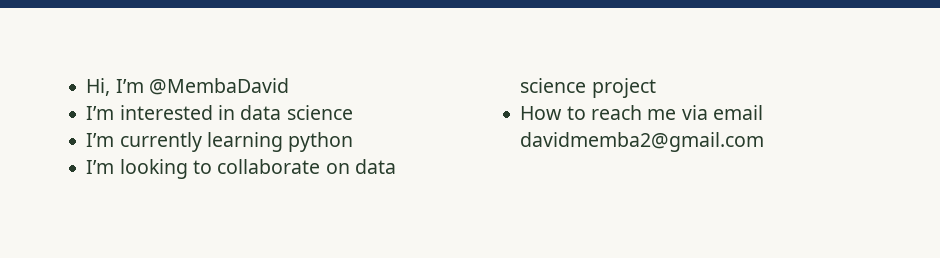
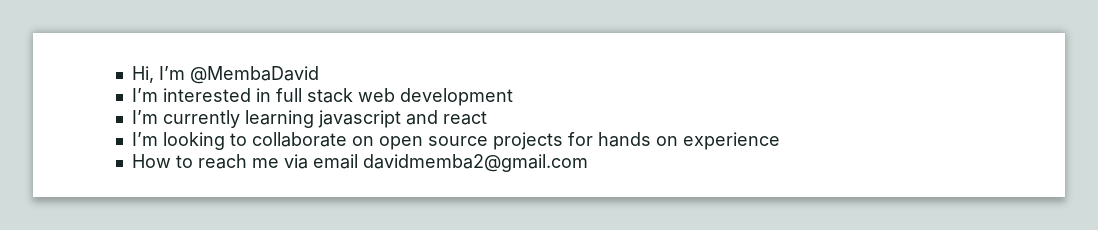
[240,105,353,120] data science -> [275,88,513,106] full stack web development
[288,132,354,152] python -> [317,110,487,128] javascript and react
[354,159,396,174] [520,78,656,98] data science project -> [378,132,780,150] open source projects for hands on experience

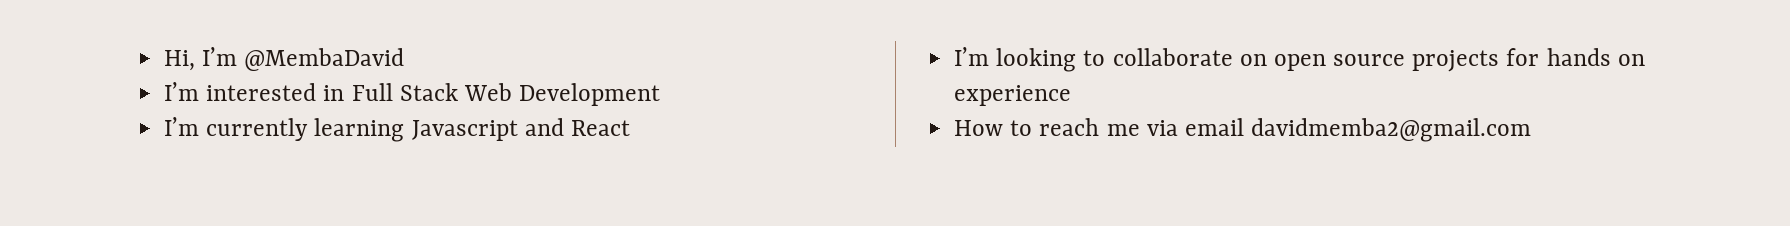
[275,88,513,106] full stack web development -> [351,83,661,106] Full Stack Web Development
[317,110,487,128] javascript and react -> [411,118,630,141] Javascript and React

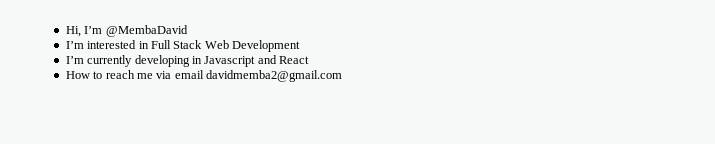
[314,118,405,142] learning -> [134,55,202,67] developing in
[954,47,1645,72] [954,85,1072,106] // I’m looking to collaborate on open source projects for hands on experience -> (309, 60) none

